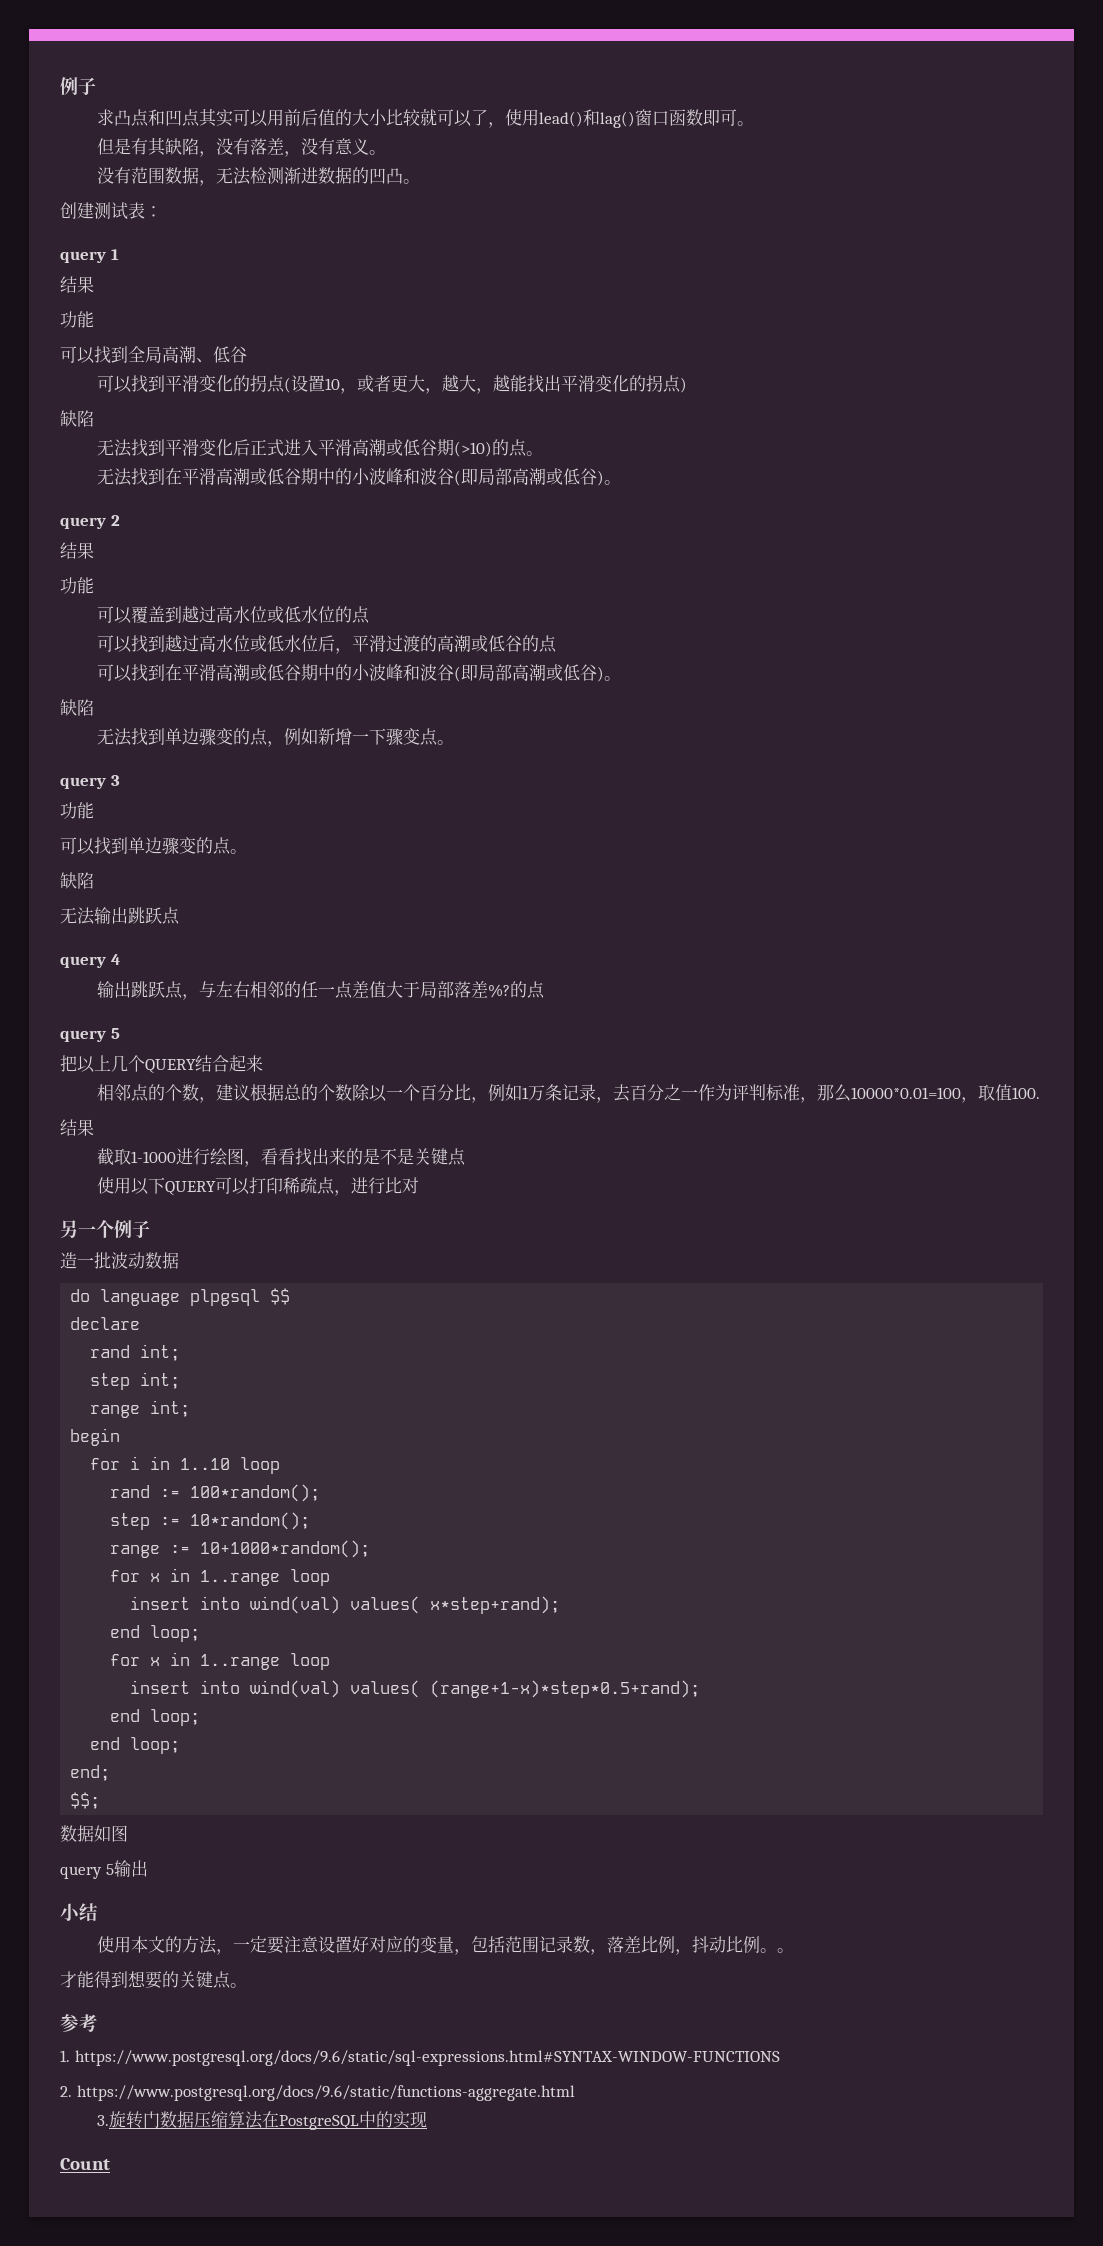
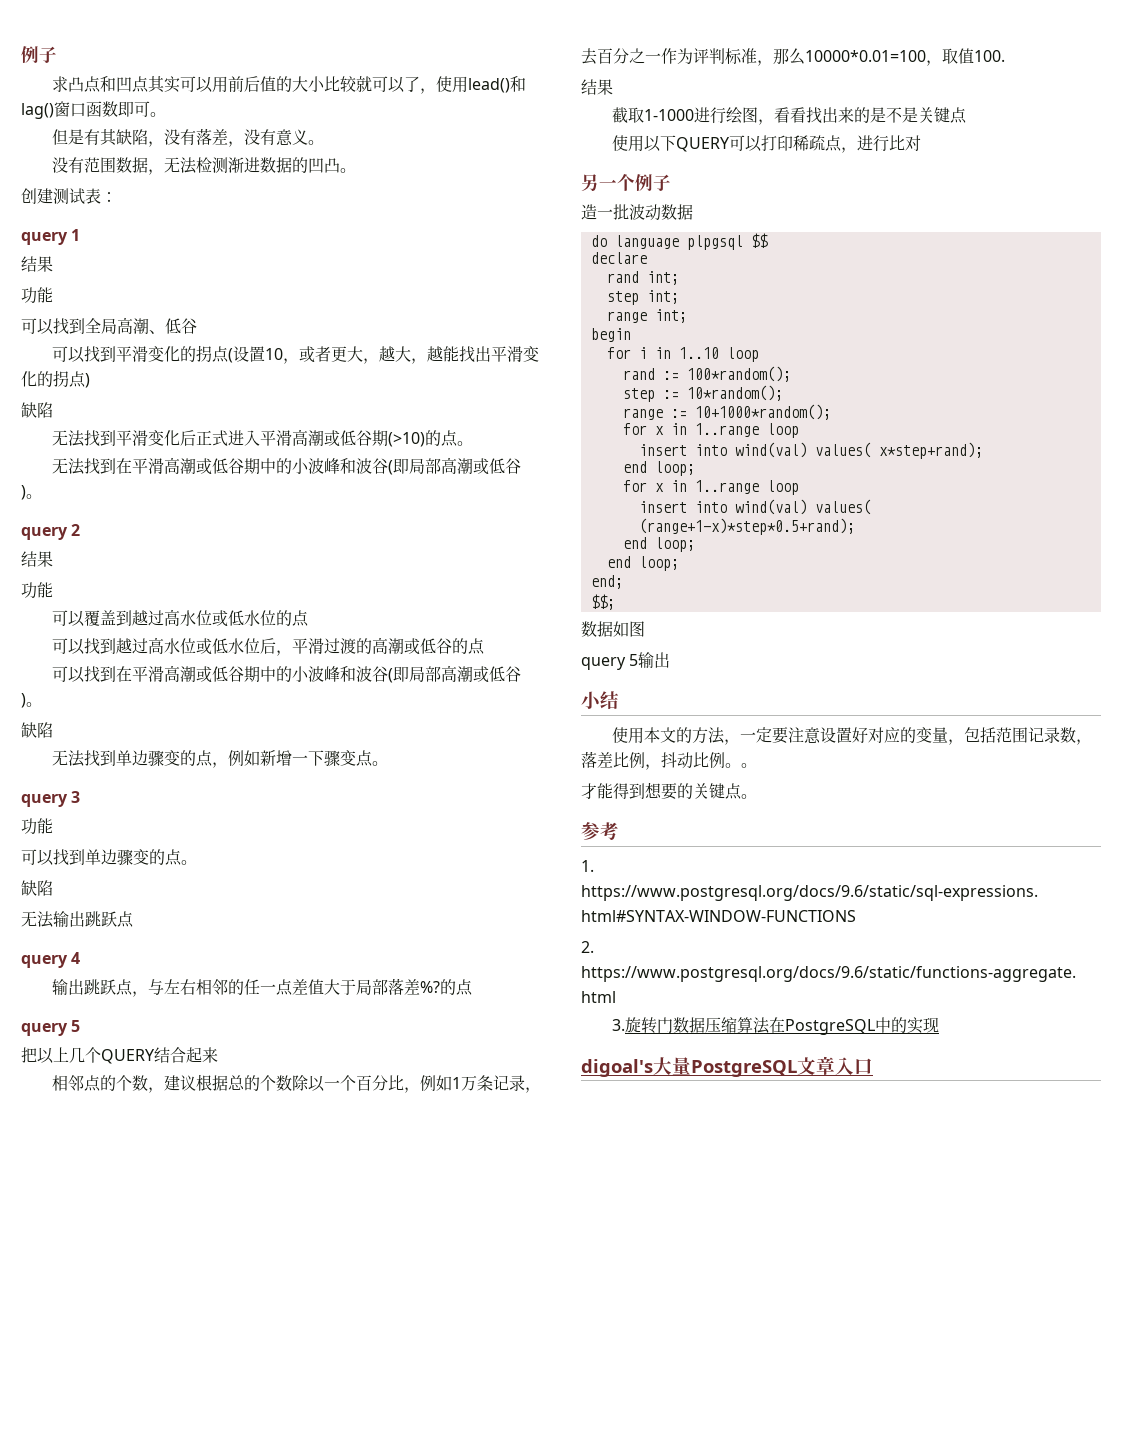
[60,2158,110,2170] Count -> [581,1056,873,1077] digoal's大量PostgreSQL文章入口

